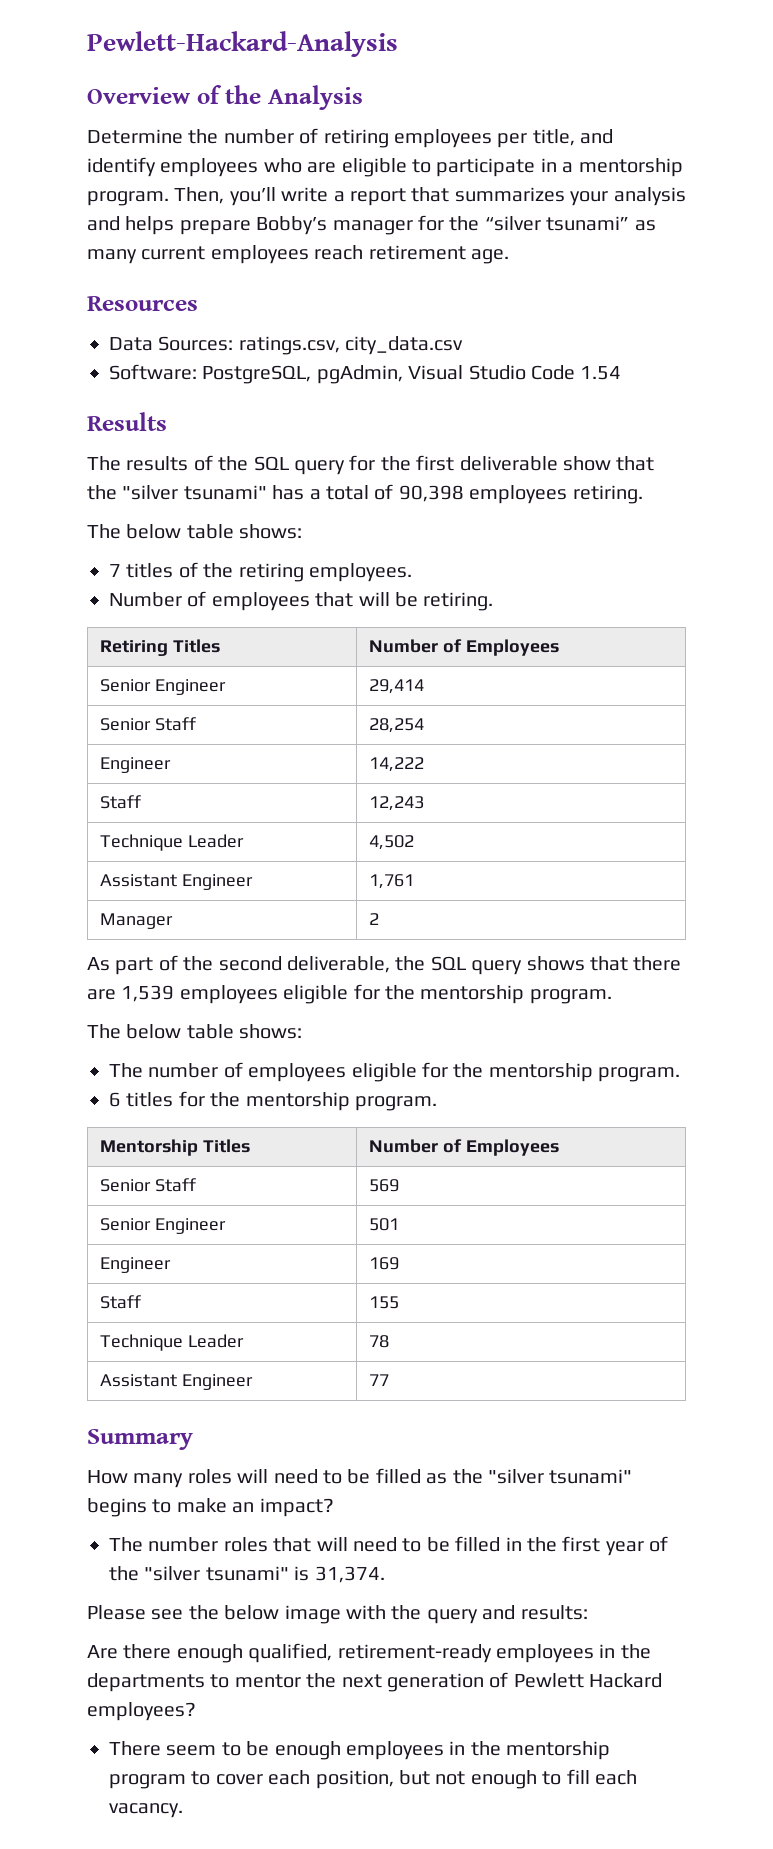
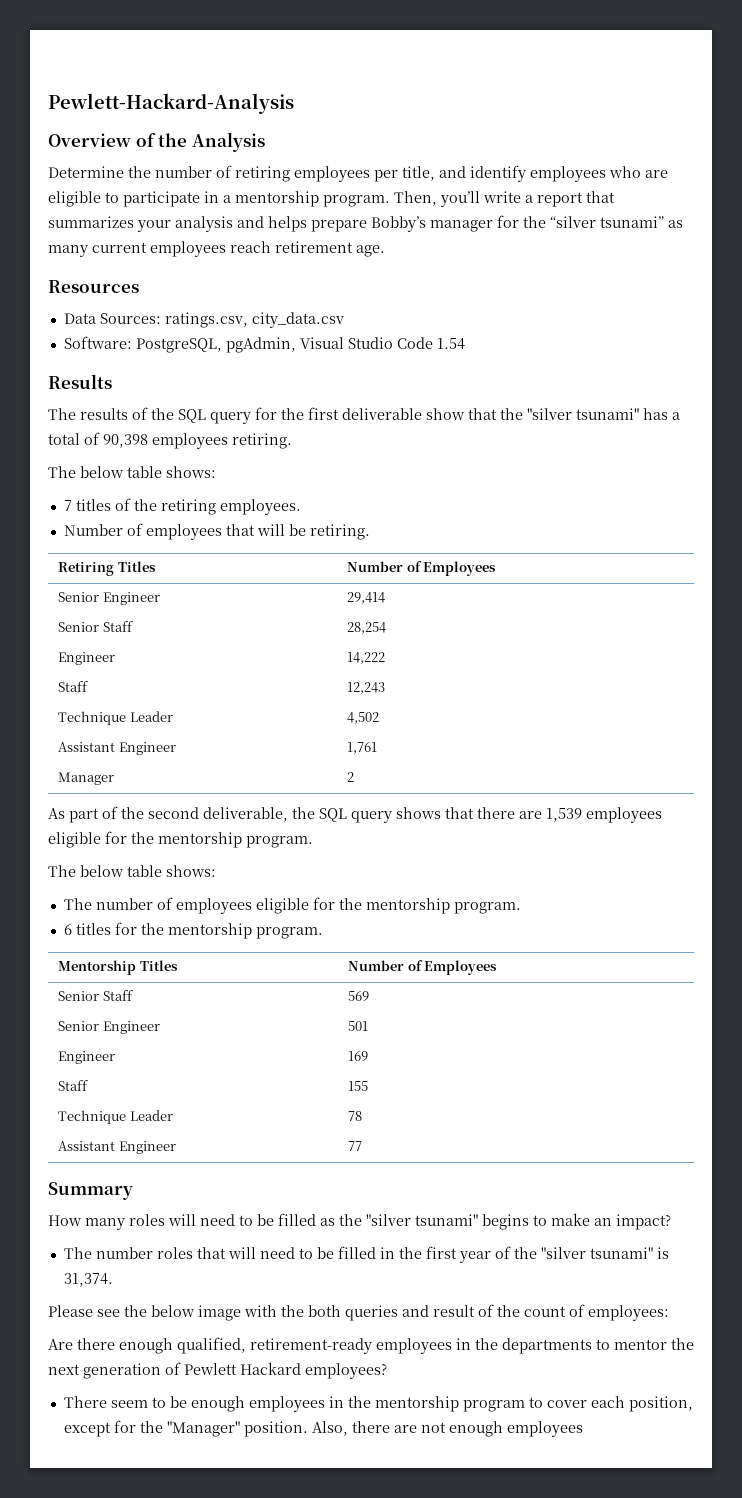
[426,1605,588,1624] query and results: -> [308,1304,669,1321] both queries and result of the count of employees:
[399,1769,637,1789] [109,1803,183,1818] but not enough to fill each vacancy. -> [63,1420,583,1437] except for the "Manager" position. Also, there are not enough employees

